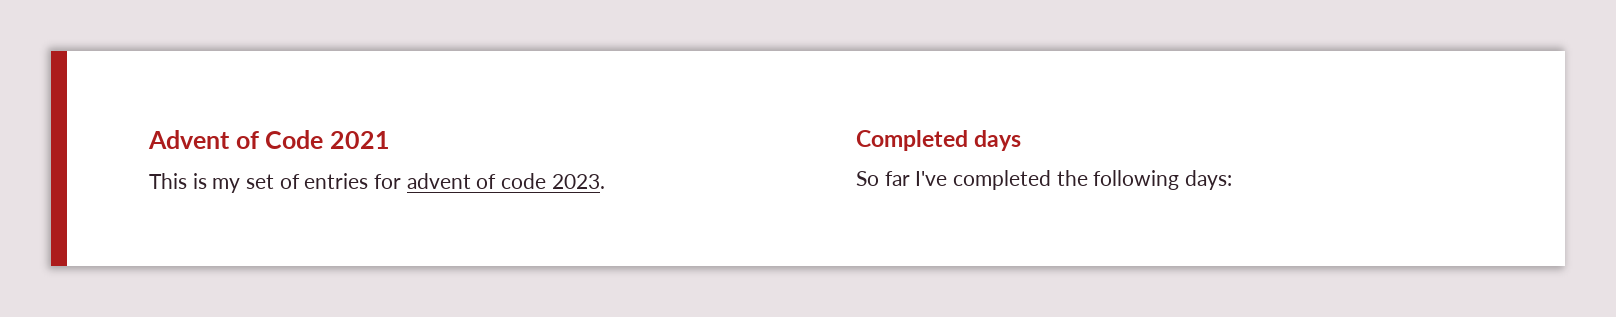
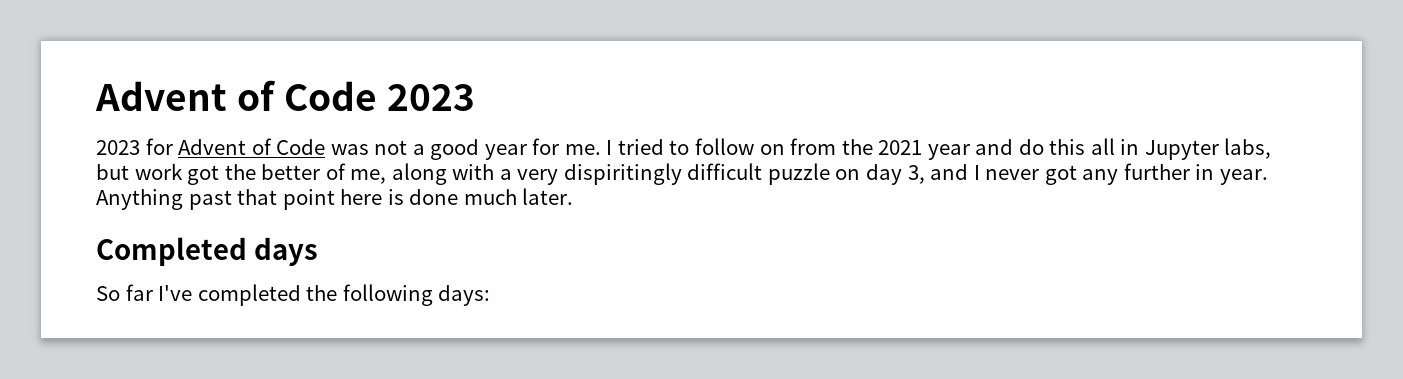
[148,130,390,149] [149,173,605,193] Advent of Code 2021 // This is my set of entries for advent of code 2023. -> [95,80,475,111] [96,138,1272,160] [96,163,1268,185] [96,188,574,210] Advent of Code 2023 // 2023 for Advent of Code was not a good year for me. I tried to follow on from the 2021 year and do this all in Jupyter labs, but work got the better of me, along with a very dispiritingly difficult puzzle on day 3, and I never got any further in year. Anything past that point here is done much later.

